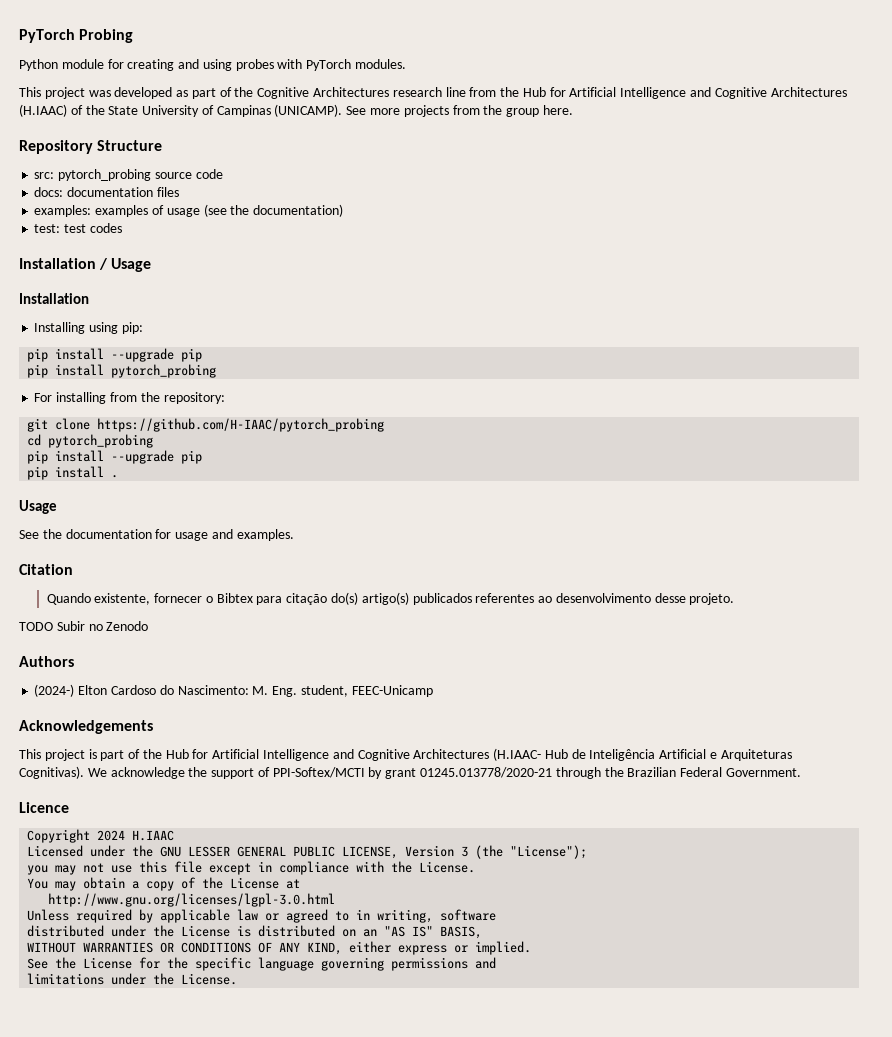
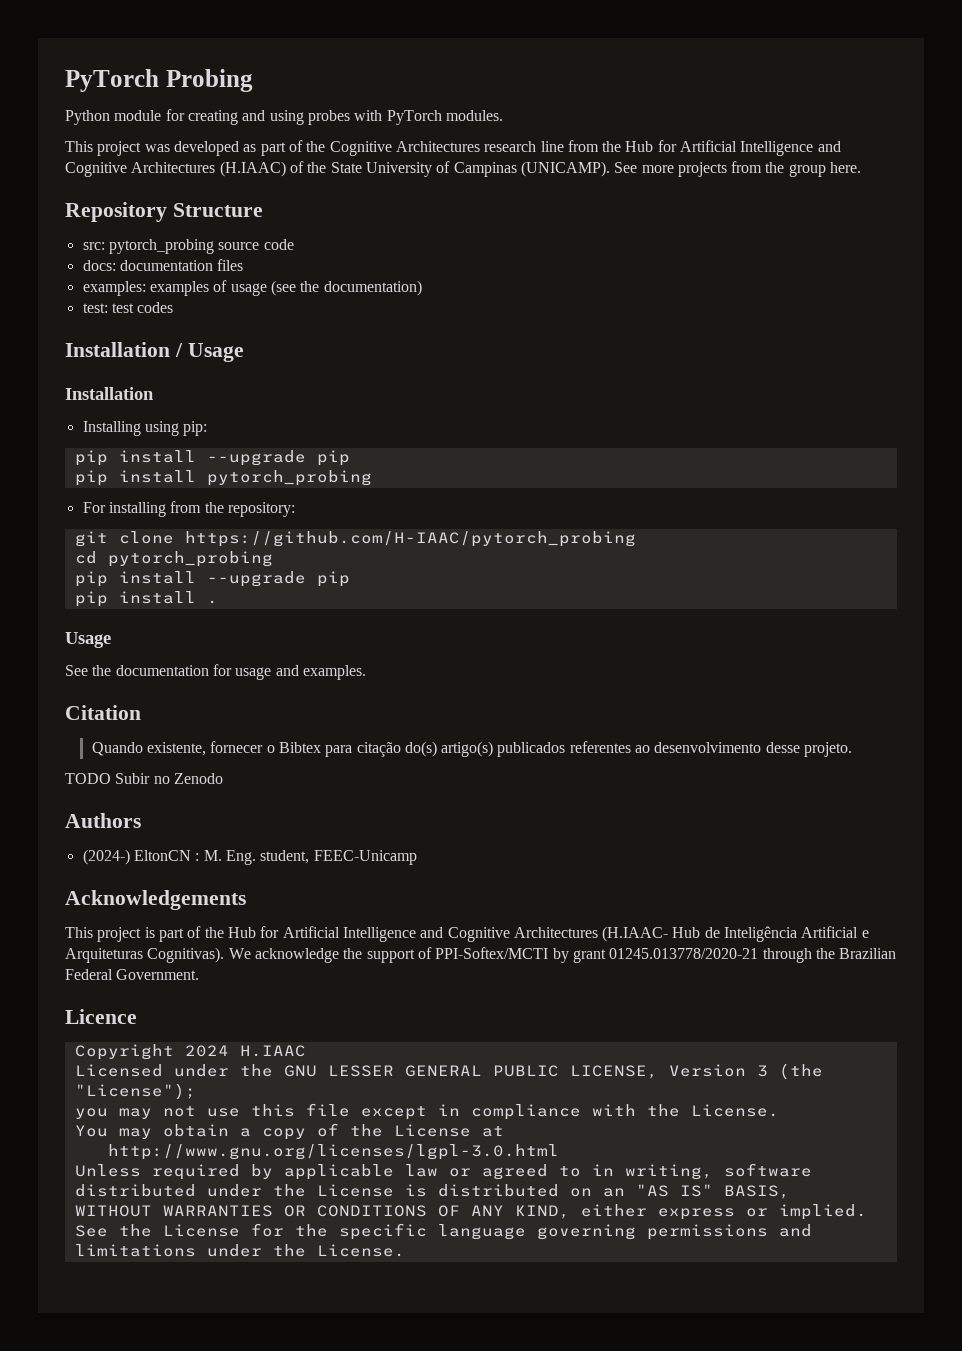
[78,685,249,695] Elton Cardoso do Nascimento: -> [133,850,200,861] EltonCN :

